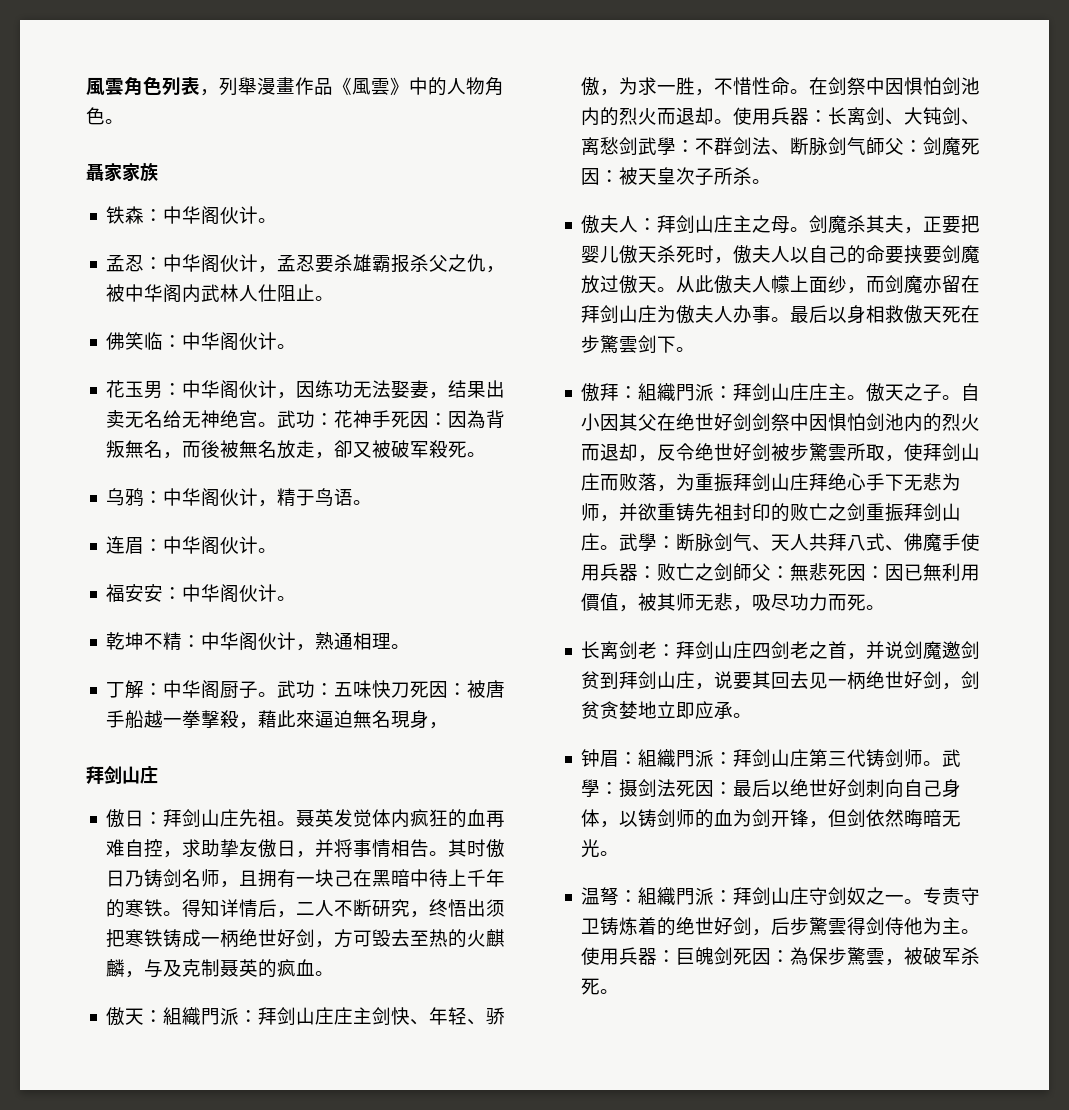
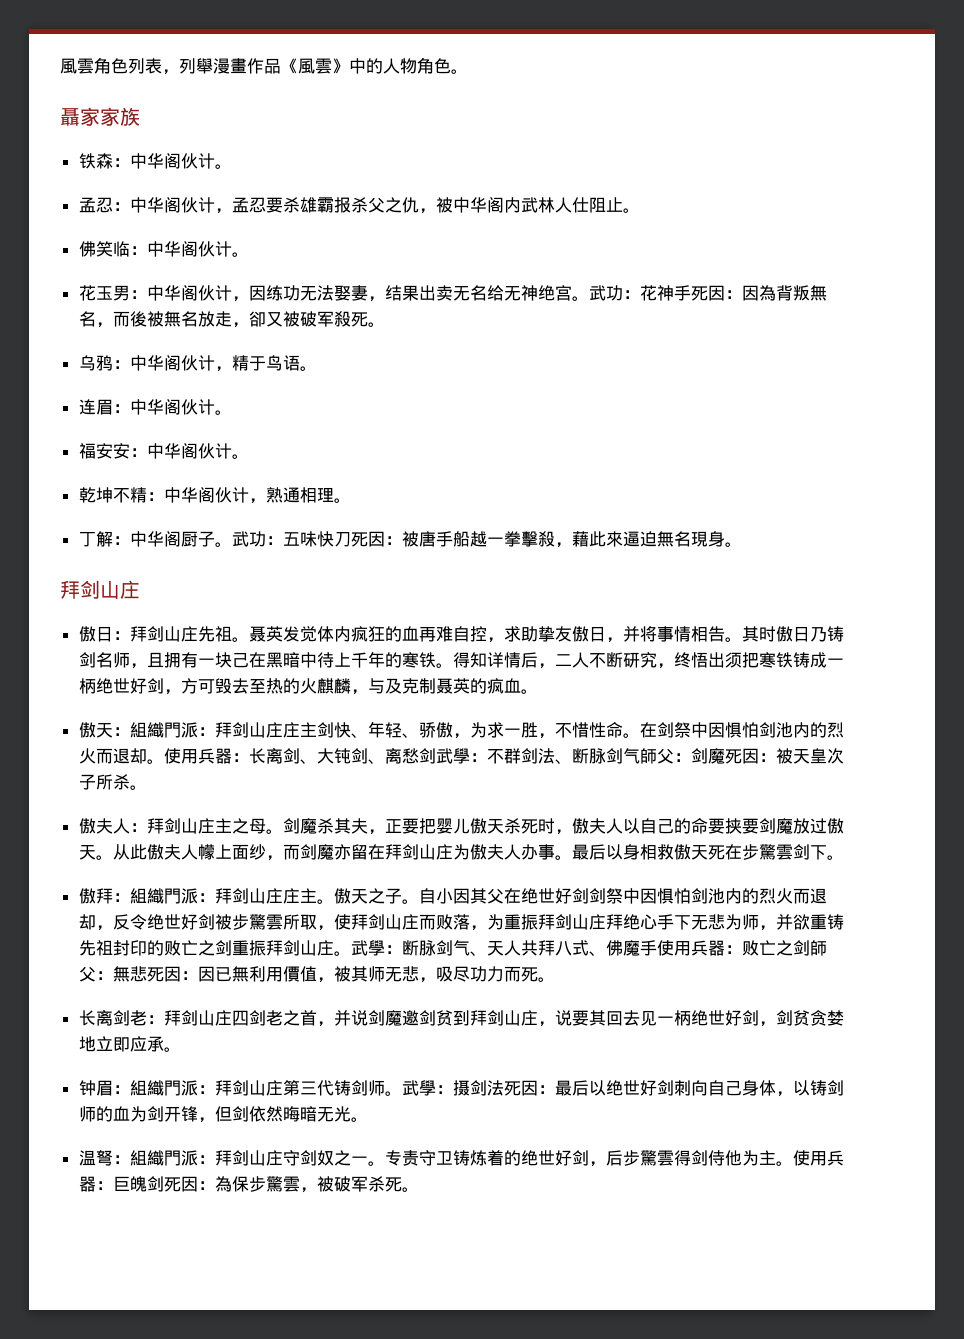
[429,722,449,729] ， -> [724,542,742,547] 。

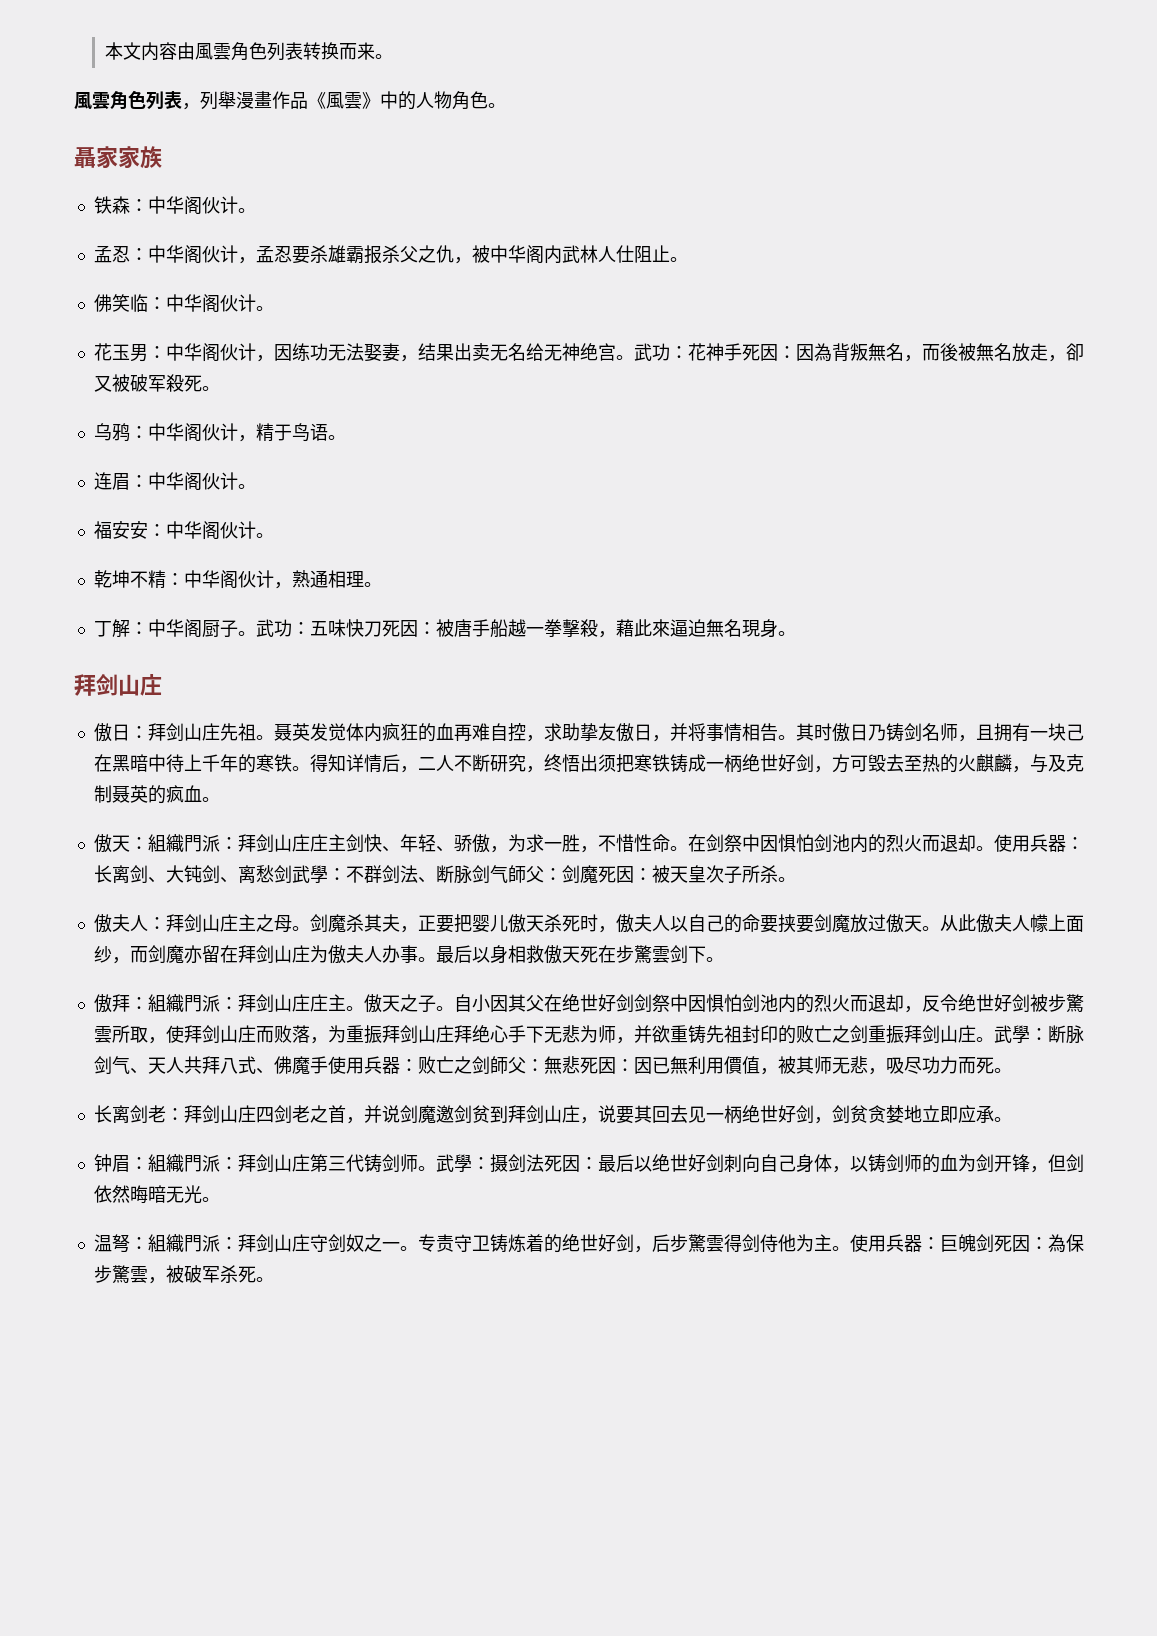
(60, 66) none -> [104,42,393,61] 本文内容由風雲角色列表转换而来。 //

